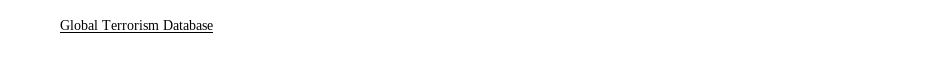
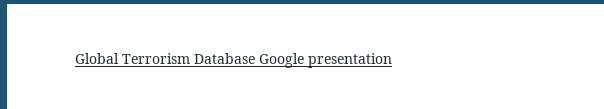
(213, 25) none -> [259,53,392,68] Google presentation

